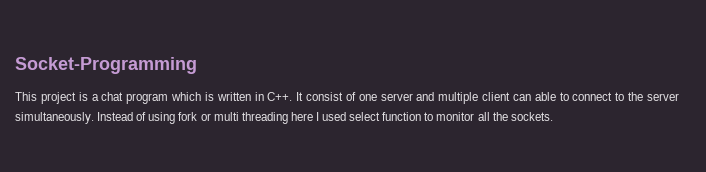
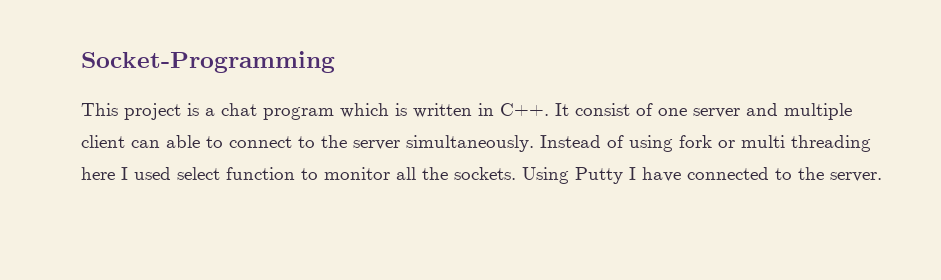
(553, 116) none -> [522,167,882,184] Using Putty I have connected to the server.

